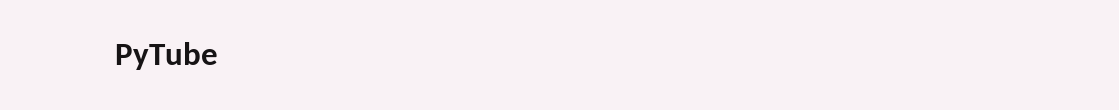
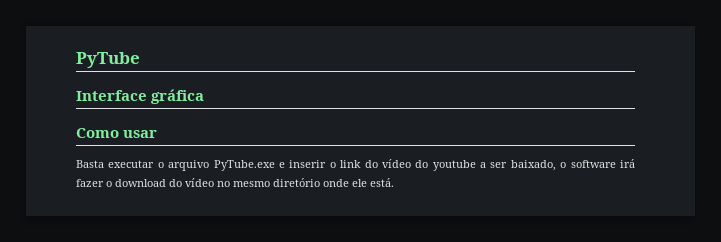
(218, 56) none -> [76,89,205,104] [76,128,158,138] [76,159,636,171] [76,178,394,187] // Interface gráfica // Como usar // Basta executar o arquivo PyTube.exe e inserir o link do vídeo do youtube a ser baixado, o software irá fazer o download do vídeo no mesmo diretório onde ele está.

